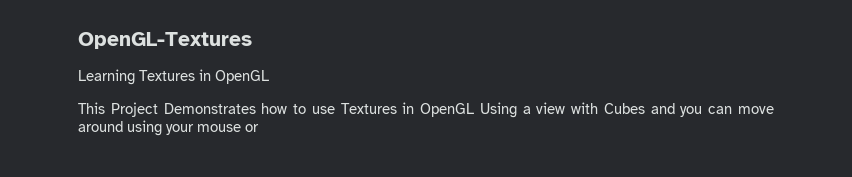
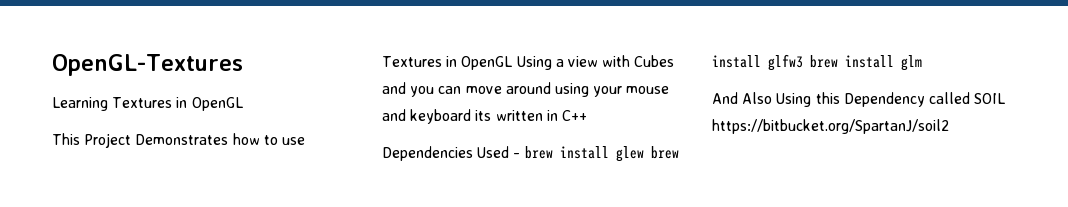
[245,124,259,132] or -> [382,109,587,124] [382,146,679,162] [712,54,922,71] [712,92,1006,107] [712,119,949,134] and keyboard its written in C++ // Dependencies Used - brew install glew brew install glfw3 brew install glm // And Also Using this Dependency called SOIL https://bitbucket.org/SpartanJ/soil2

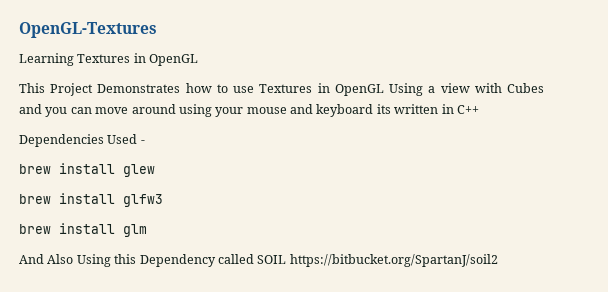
(521, 155) none -> (145, 142) //
(644, 154) none -> (155, 170) //
(803, 62) none -> (163, 200) //

